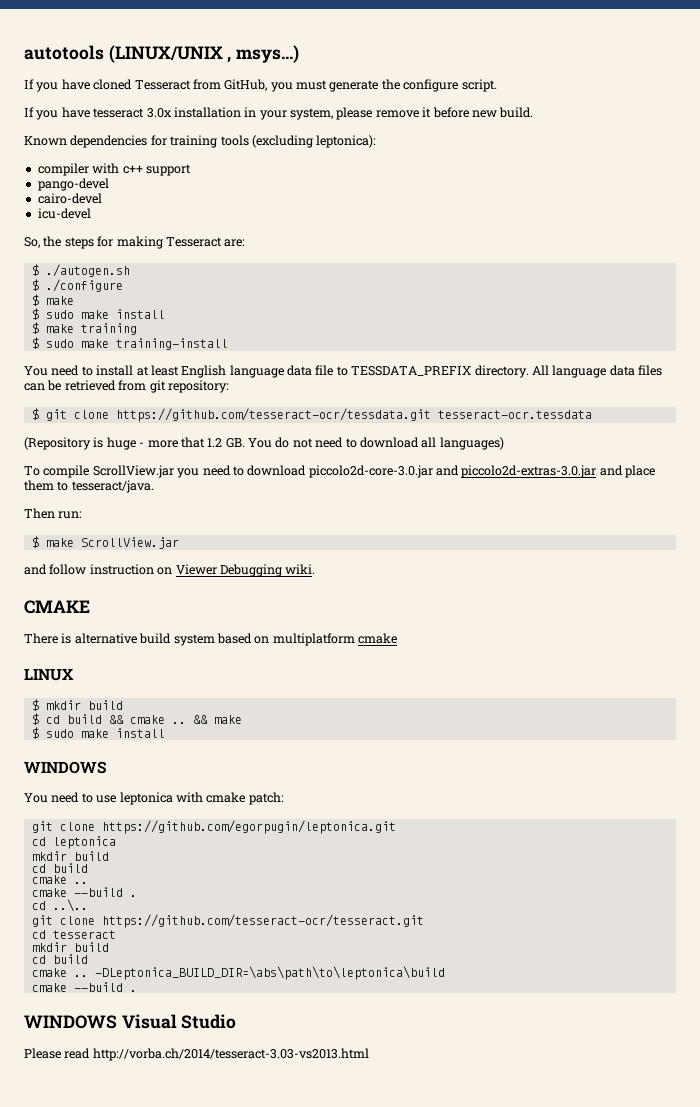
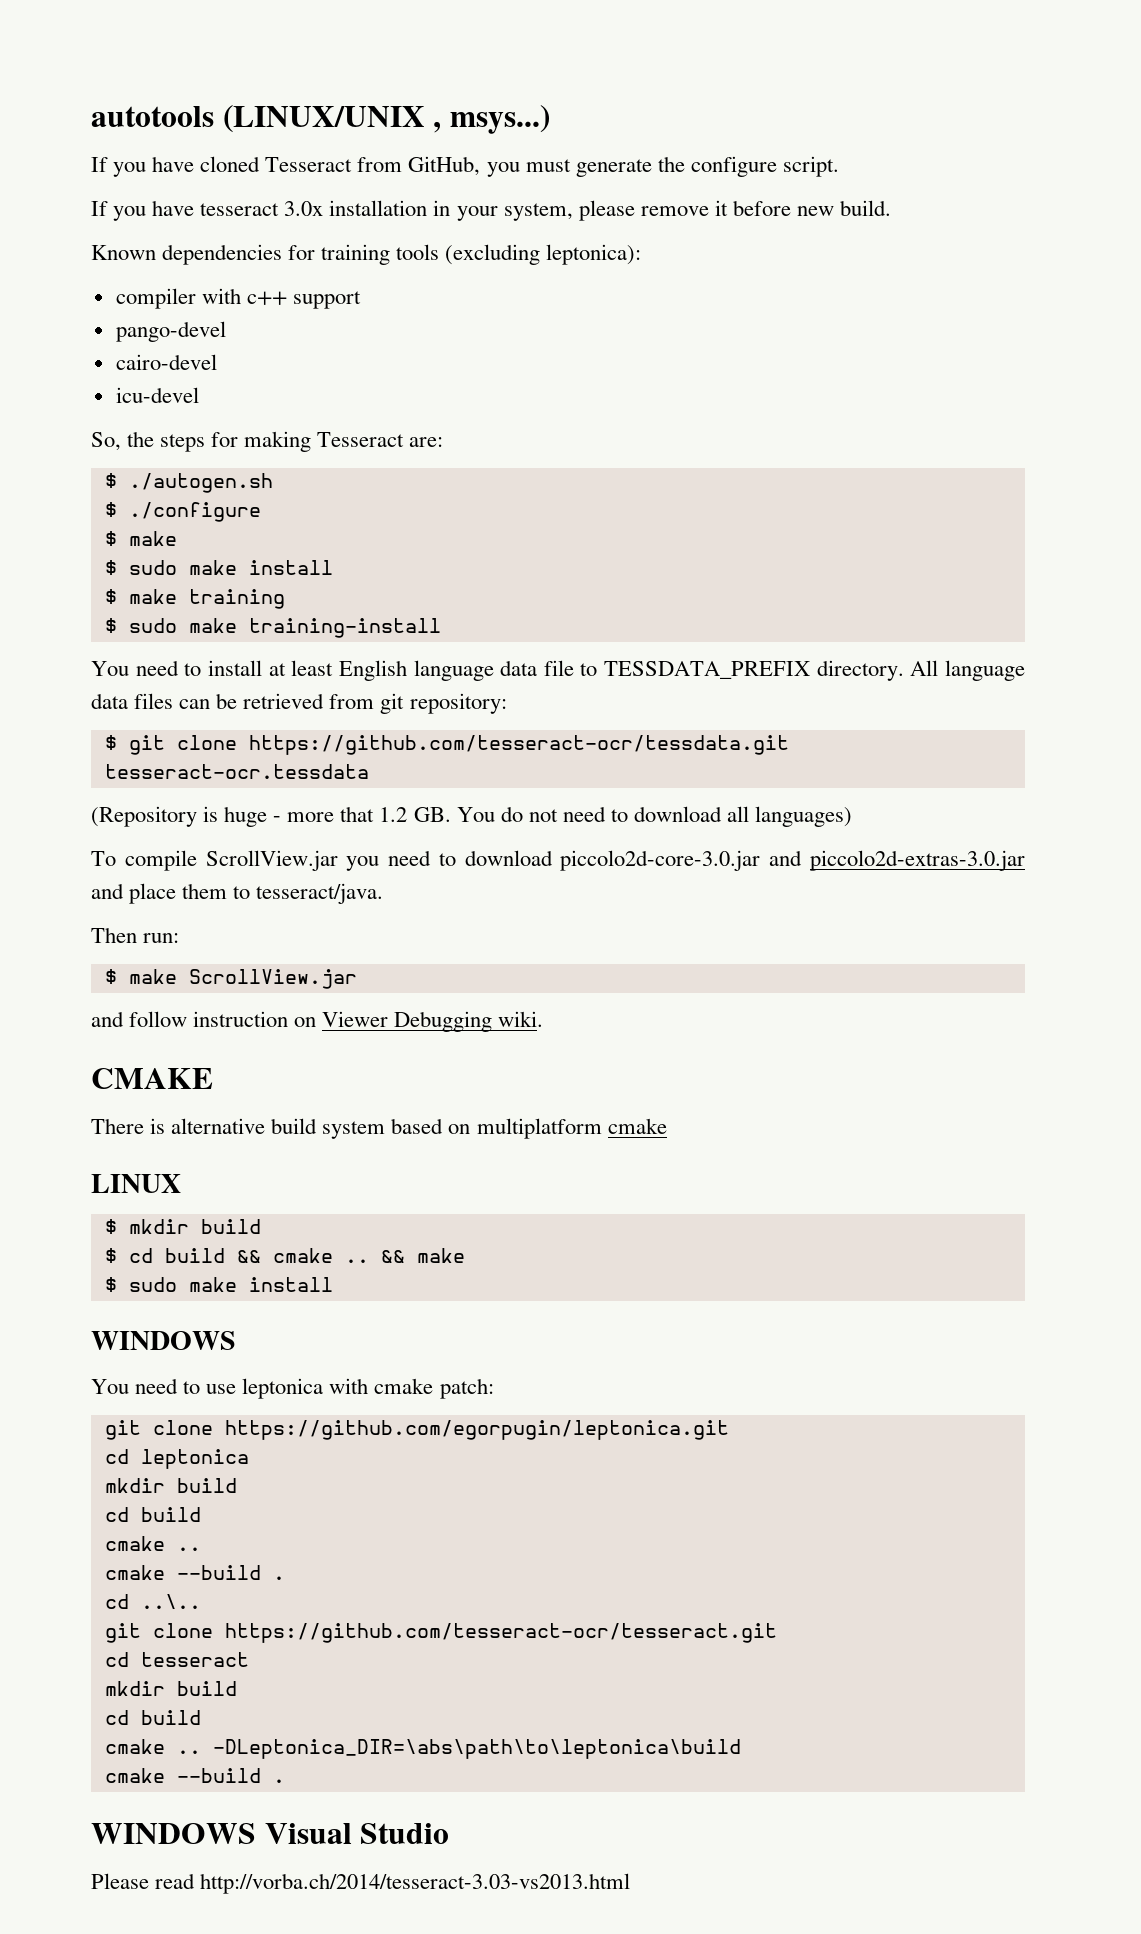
[94,966,445,980] -DLeptonica_BUILD_DIR=\abs\path\to\leptonica\build -> [212,1739,741,1759] -DLeptonica_DIR=\abs\path\to\leptonica\build

